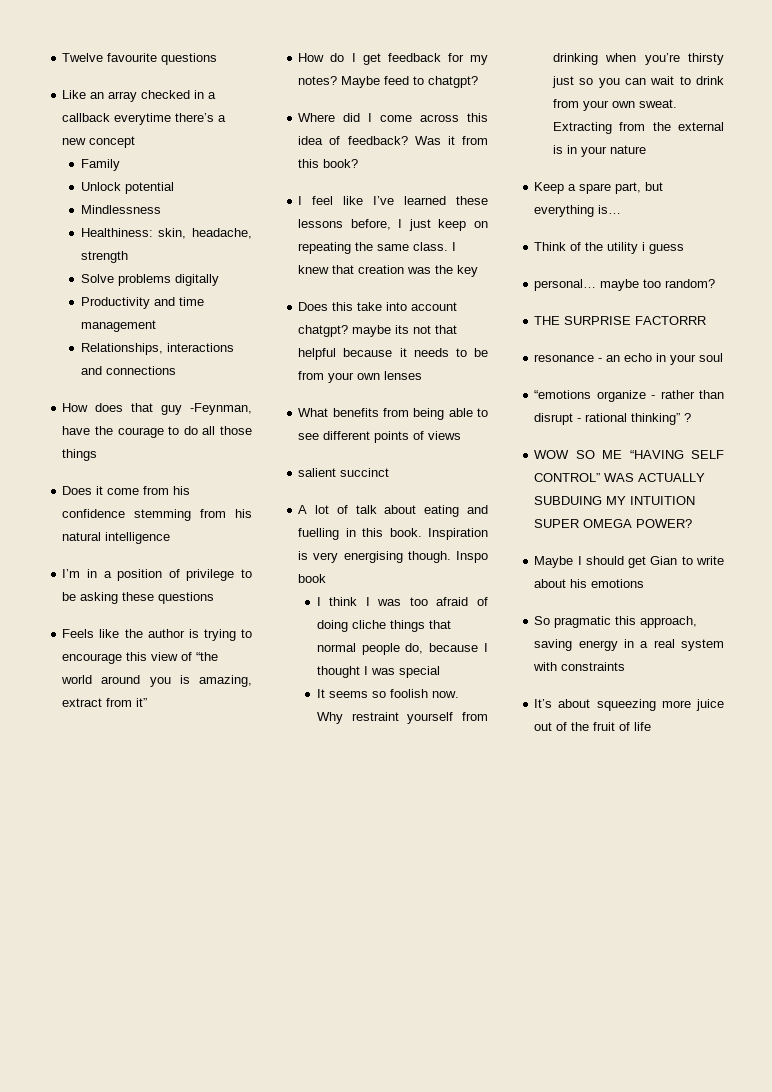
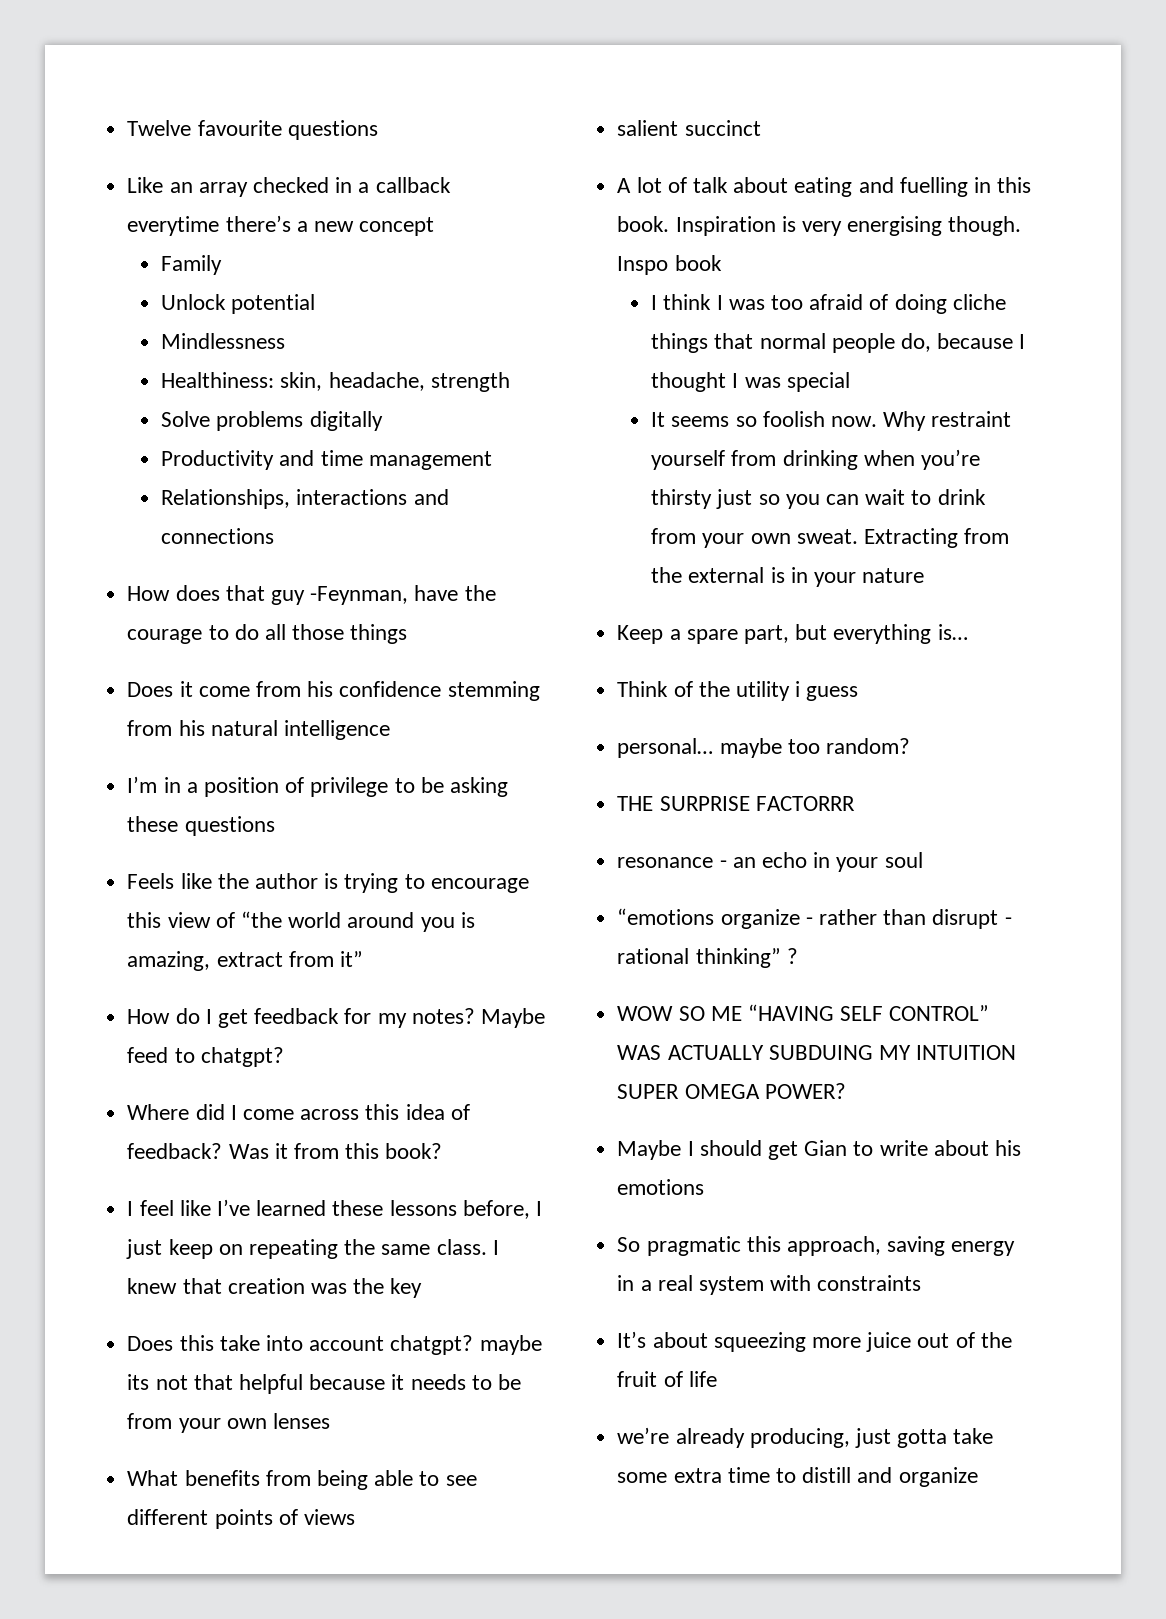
(652, 726) none -> [617,1427,994,1448] [617,1467,978,1487] // we’re already producing, just gotta take some extra time to distill and organize

